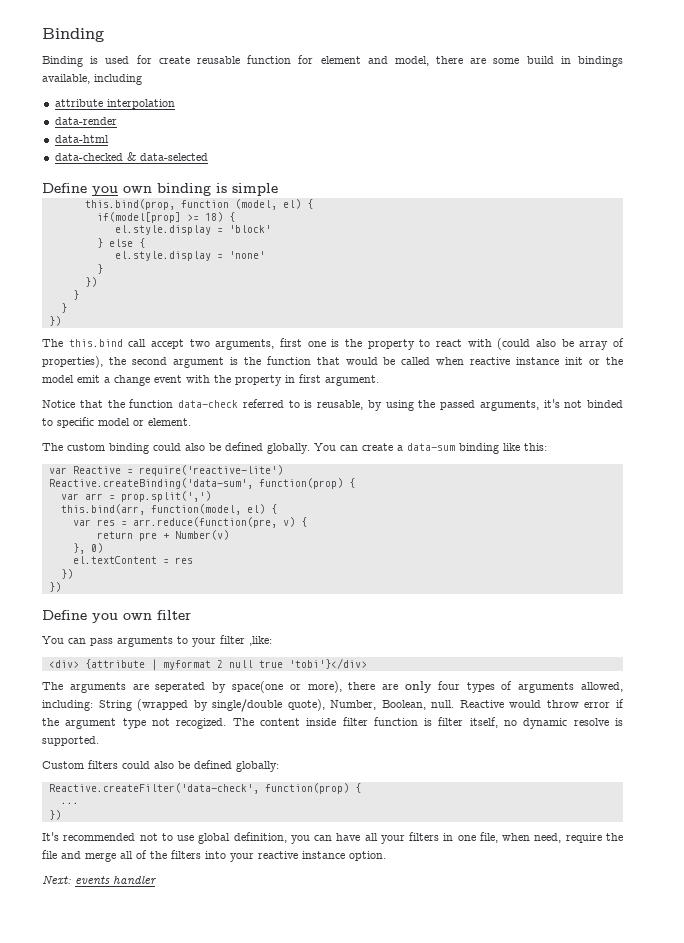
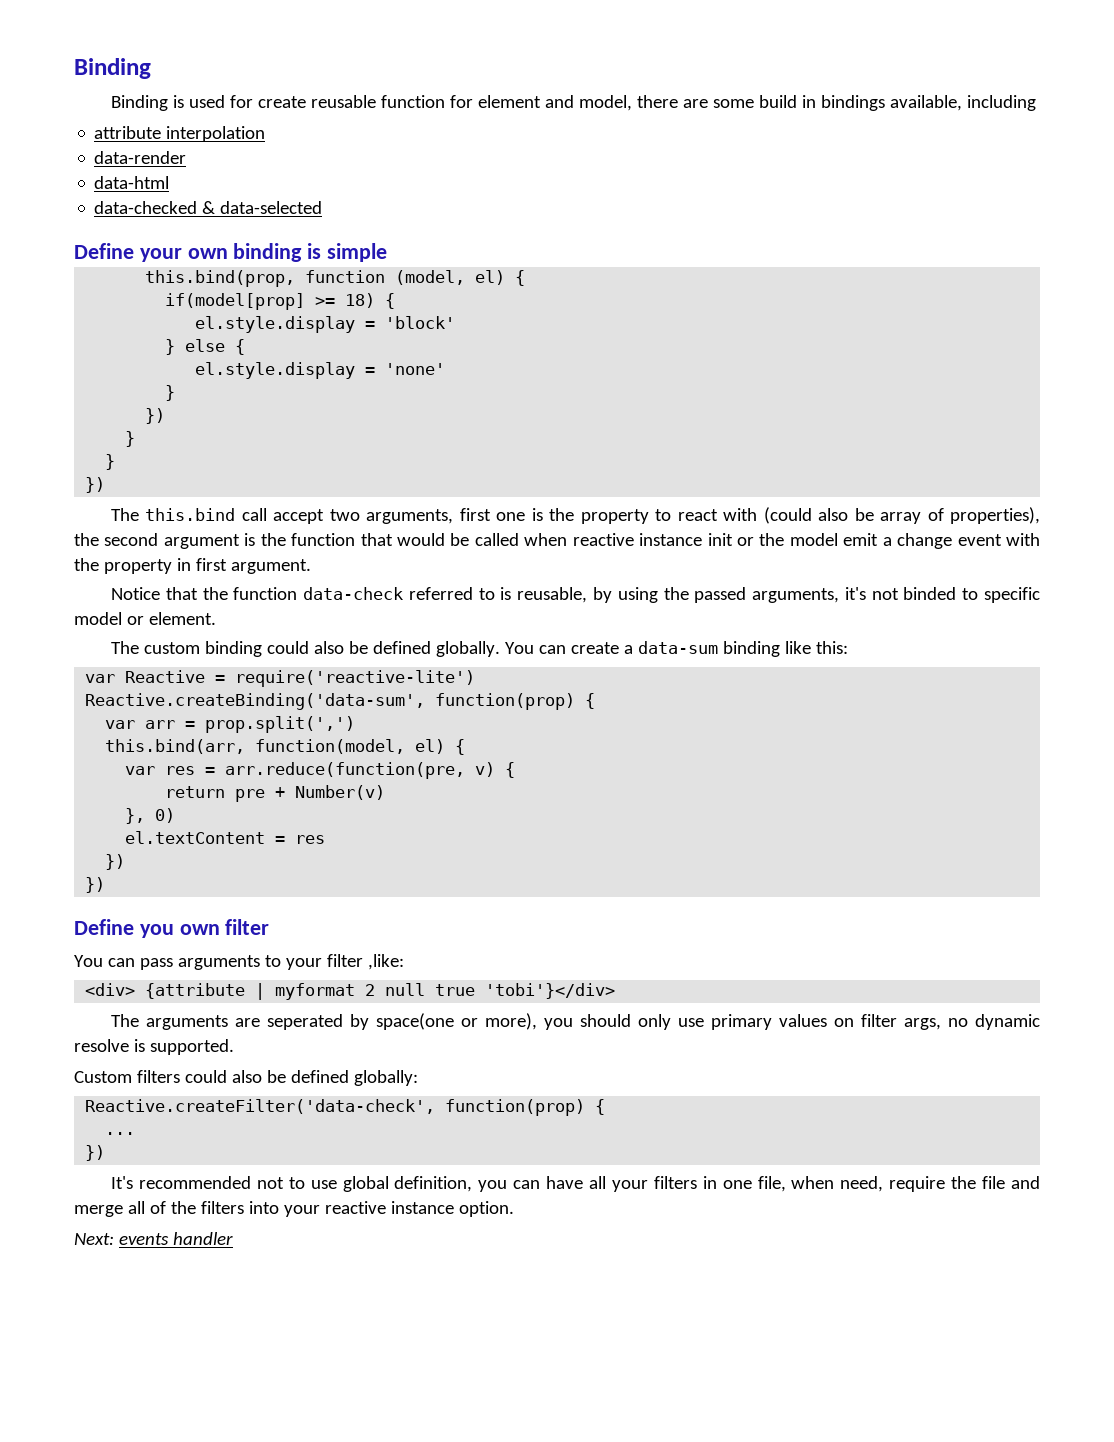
[92,186,118,196] you -> [139,248,182,262] your
[348,681,623,693] [42,699,625,712] [42,717,498,729] there are only four types of arguments allowed, including: String (wrapped by single/double quote), Number, Boolean, null. Reactive would throw error if the argument type not recogized. The content inside filter function is filter itself, -> [543,1014,941,1030] you should only use primary values on filter args,

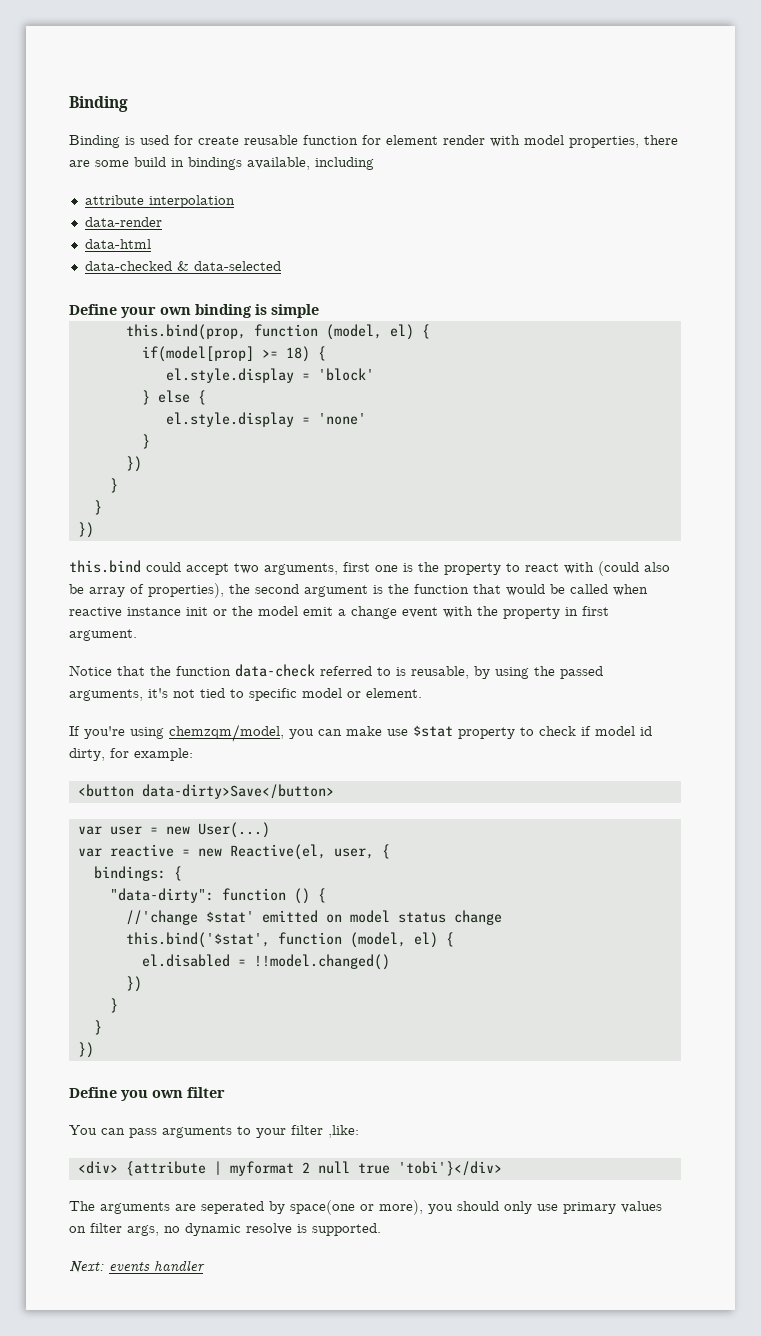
[544,95,632,111] and model, -> [443,135,639,148] render with model properties,
[110,508,267,521] The this.bind call -> [69,560,181,573] this.bind could
[903,587,957,600] binded -> [200,688,225,698] tied
[110,641,848,657] [85,670,476,687] [85,693,596,710] [105,716,356,733] [105,739,466,755] [125,762,516,779] [165,785,386,802] [125,808,176,824] [125,831,326,844] [105,854,126,870] The custom binding could also be defined globally. You can create a data-sum binding like this: // var Reactive = require('reactive-lite') // Reactive.createBinding('data-sum', function(prop) { // var arr = prop.split(',') // this.bind(arr, function(model, el) { // var res = arr.reduce(function(pre, v) { // return pre + Number(v) // }, 0) // el.textContent = res // }) -> [69,724,652,742] [69,748,193,761] [77,784,334,799] [77,822,270,838] [77,844,390,860] [93,866,182,881] [109,888,326,904] [125,910,502,925] [125,932,454,948] [141,954,390,970] [125,976,142,992] [109,998,118,1013] [93,1020,102,1035] If you're using chemzqm/model, you can make use $stat property to check if model id dirty, for example: // <button data-dirty>Save</button> // var user = new User(...) // var reactive = new Reactive(el, user, { // bindings: { // "data-dirty": function () { // //'change $stat' emitted on model status change // this.bind('$stat', function (model, el) { // el.disabled = !!model.changed() // }) // } // }
[74,1070,418,1086] [85,1099,606,1116] [105,1132,136,1135] [85,1145,106,1161] [110,1176,1040,1192] [74,1201,514,1217] // Custom filters could also be defined globally: // Reactive.createFilter('data-check', function(prop) { // ... // }) // It's recommended not to use global definition, you can have all your filters in one file, when need, require the file and merge all of the filters into your reactive instance option. -> (381, 1229) none

